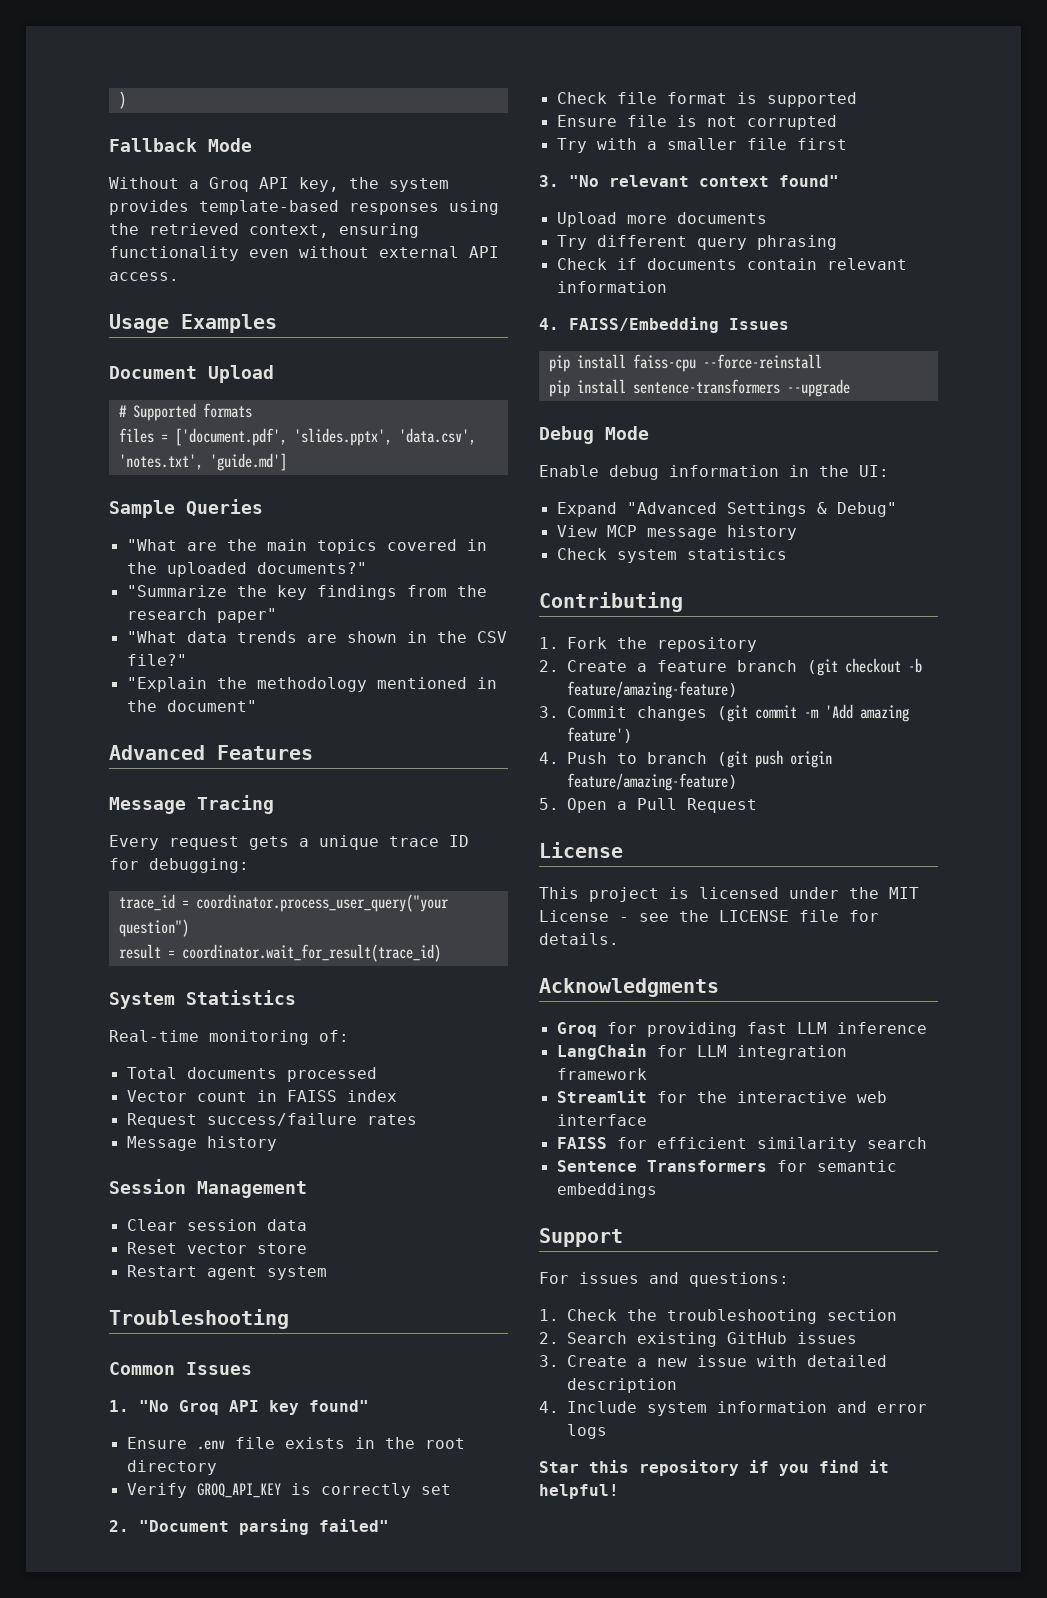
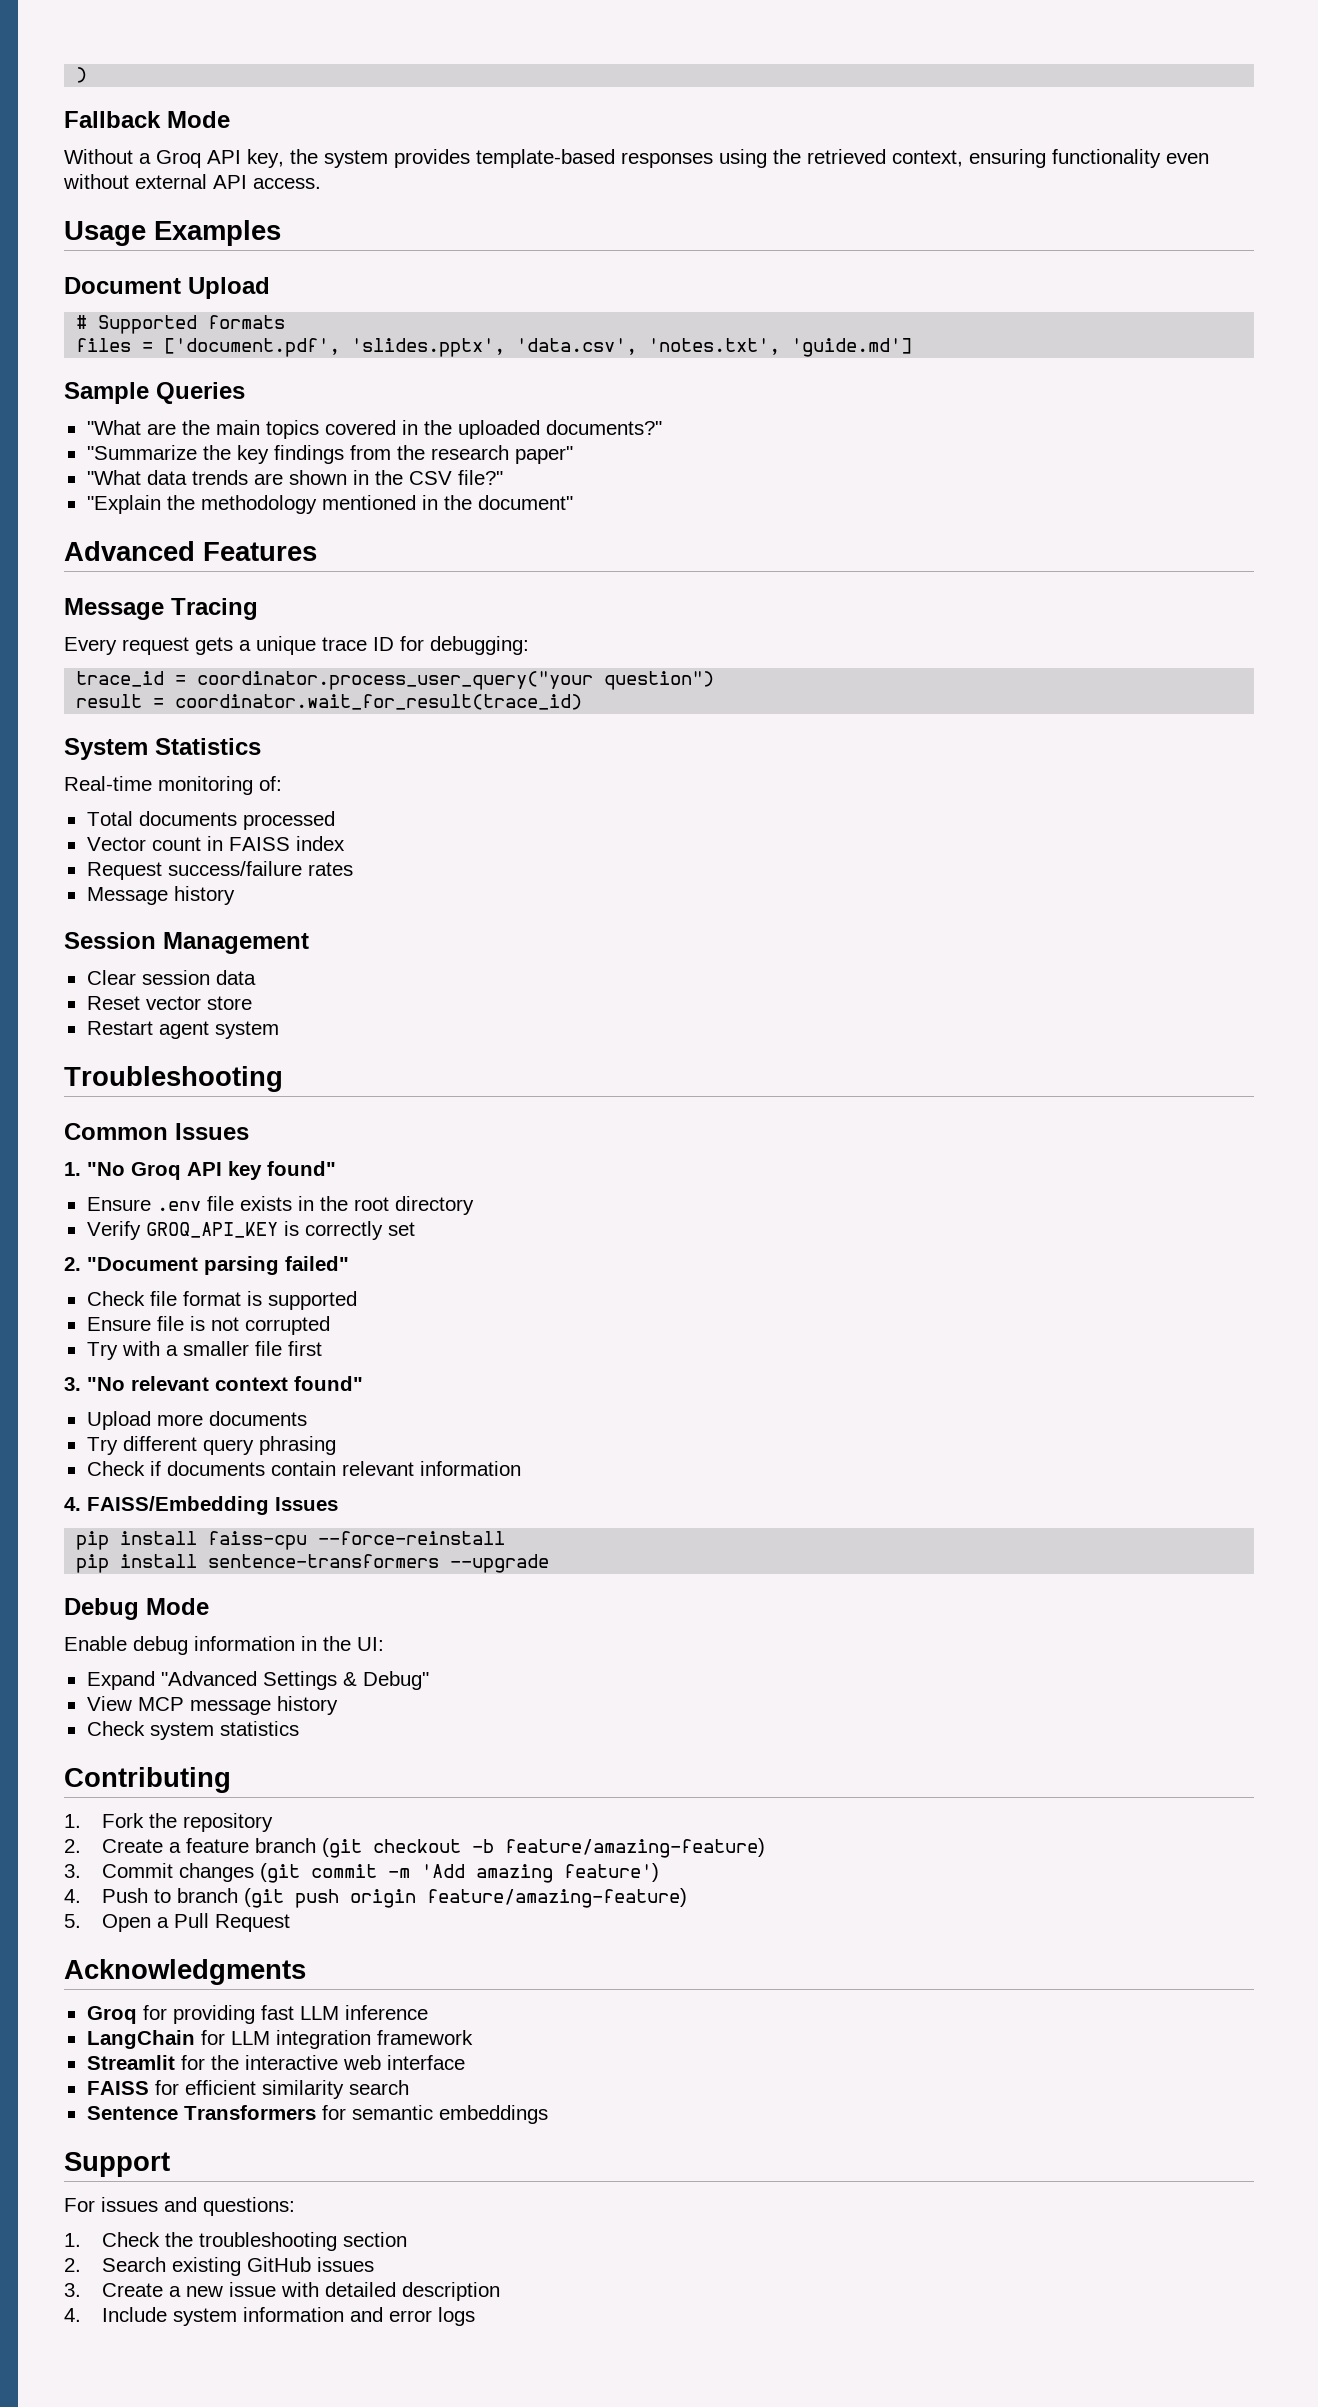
[539,842,623,858] [539,887,919,902] [539,910,879,922] [539,933,619,945] // License // This project is licensed under the MIT License - see the LICENSE file for details. -> (290, 1923) none
[539,1460,889,1476] [539,1484,619,1499] // Star this repository if you find it helpful! -> (475, 2316) none

